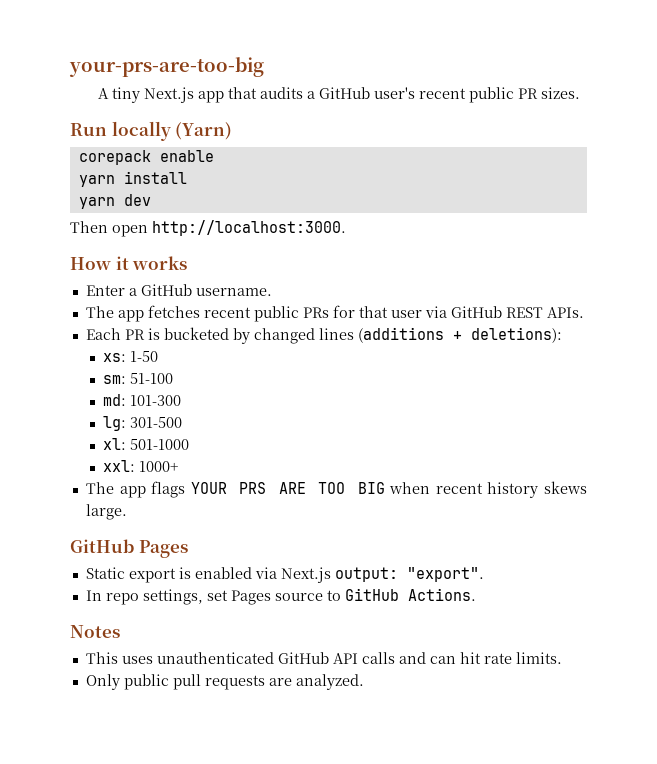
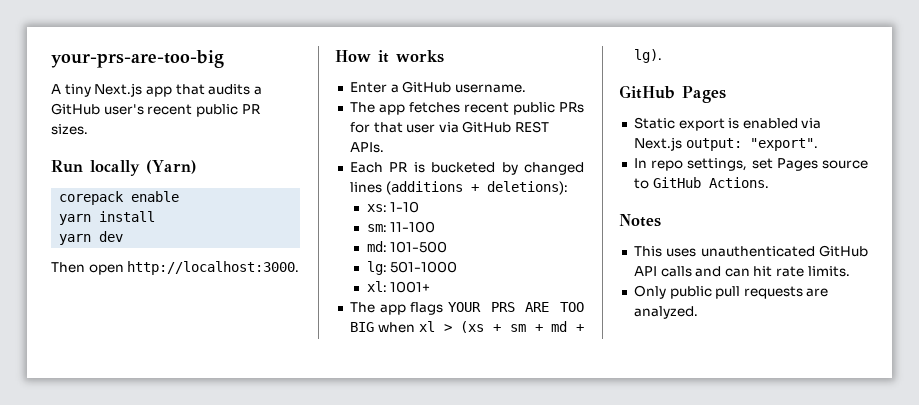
[129,351,158,362] 1-50 -> [390,201,420,213] 1-10
[129,373,173,384] 51-100 -> [390,221,436,233] 11-100
[129,395,181,406] 101-300 -> [390,241,448,253] 101-500
[129,417,182,428] 301-500 -> [390,261,458,273] 501-1000
[129,439,189,450] [102,460,178,472] 501-1000 // xxl: 1000+ -> [390,281,431,293] 1001+
[435,481,587,498] [85,504,127,520] recent history skews large. -> [418,321,584,333] [633,49,662,63] xl > (xs + sm + md + lg).

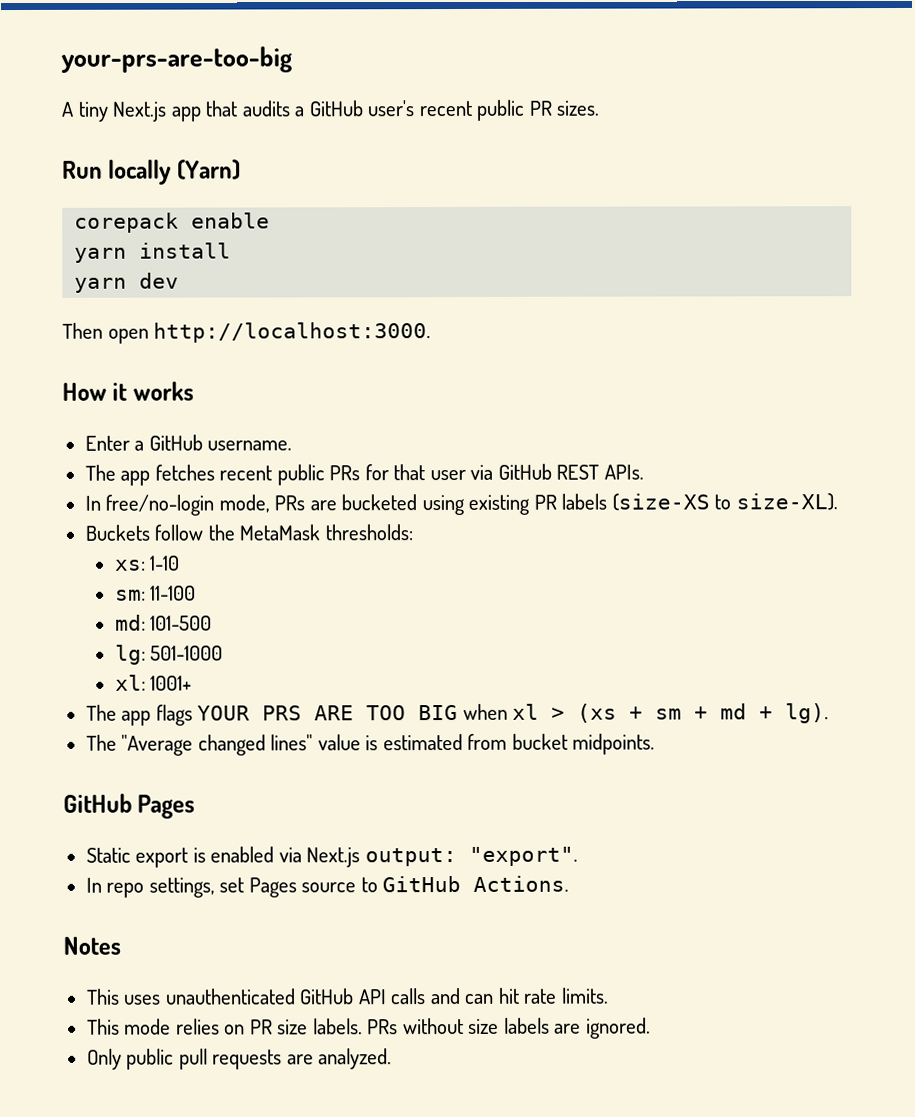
[349,162,584,175] [349,181,568,195] Each PR is bucketed by changed lines (additions + deletions): -> [84,493,838,516] [84,524,413,541] In free/no-login mode, PRs are bucketed using existing PR labels (size-XS to size-XL). // Buckets follow the MetaMask thresholds:
(662, 56) none -> [85,733,656,756] // The "Average changed lines" value is estimated from bucket midpoints.
(850, 271) none -> [86,1017,651,1039] // This mode relies on PR size labels. PRs without size labels are ignored.

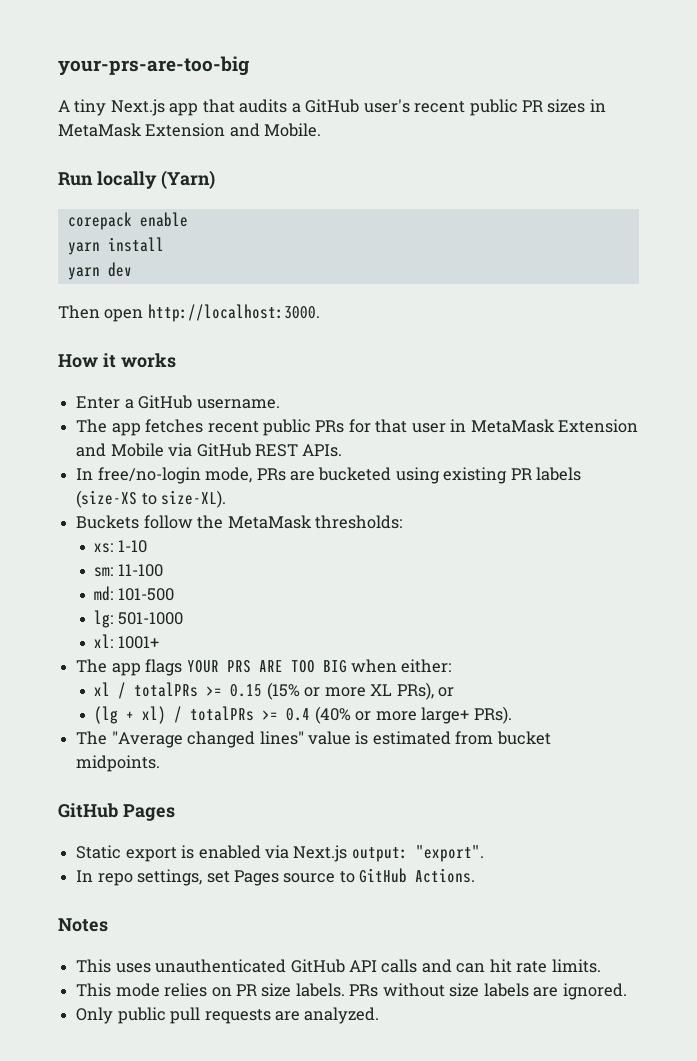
[556,100,600,116] sizes. -> [547,99,606,113] [58,123,322,137] sizes in MetaMask Extension and Mobile.
(466, 475) none -> [450,419,639,433] [76,443,164,457] in MetaMask Extension and Mobile
[512,703,830,724] xl > (xs + sm + md + lg). -> [401,659,452,673] [94,682,455,700] [94,706,512,724] either: // xl / totalPRs >= 0.15 (15% or more XL PRs), or // (lg + xl) / totalPRs >= 0.4 (40% or more large+ PRs).

